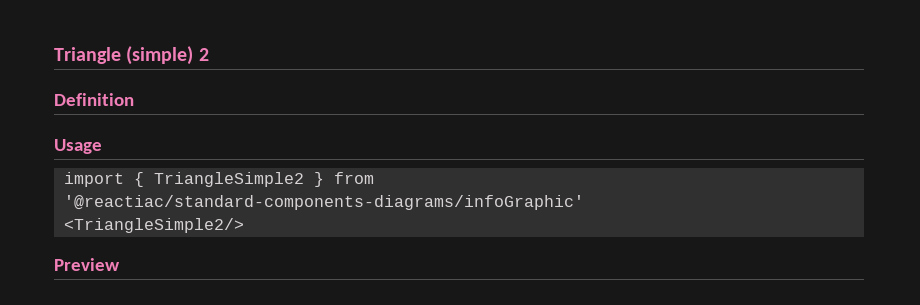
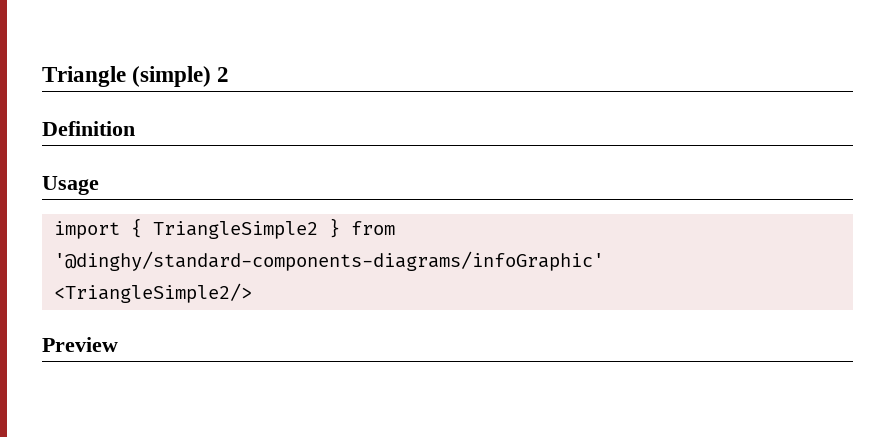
[64,195,585,210] '@reactiac/standard-components-diagrams/infoGraphic' -> [54,251,604,271] '@dinghy/standard-components-diagrams/infoGraphic'

